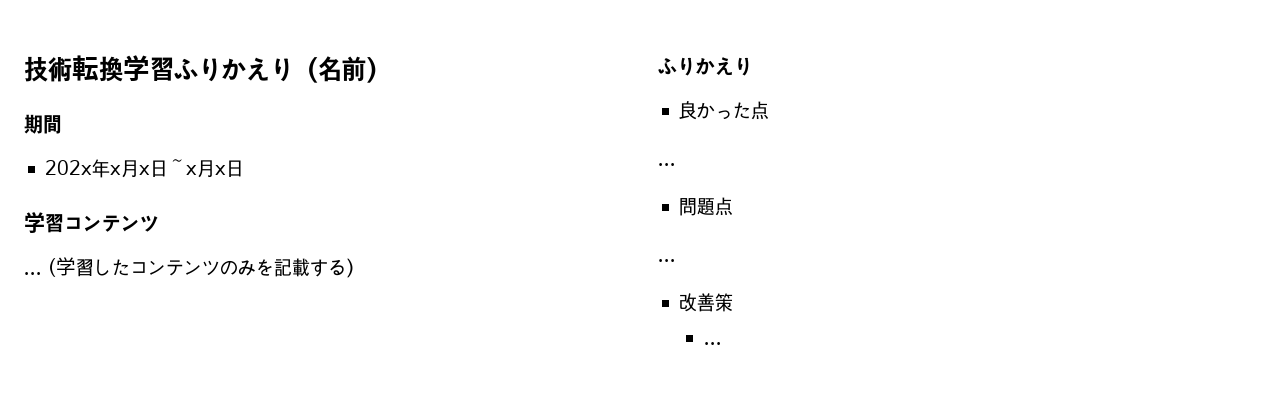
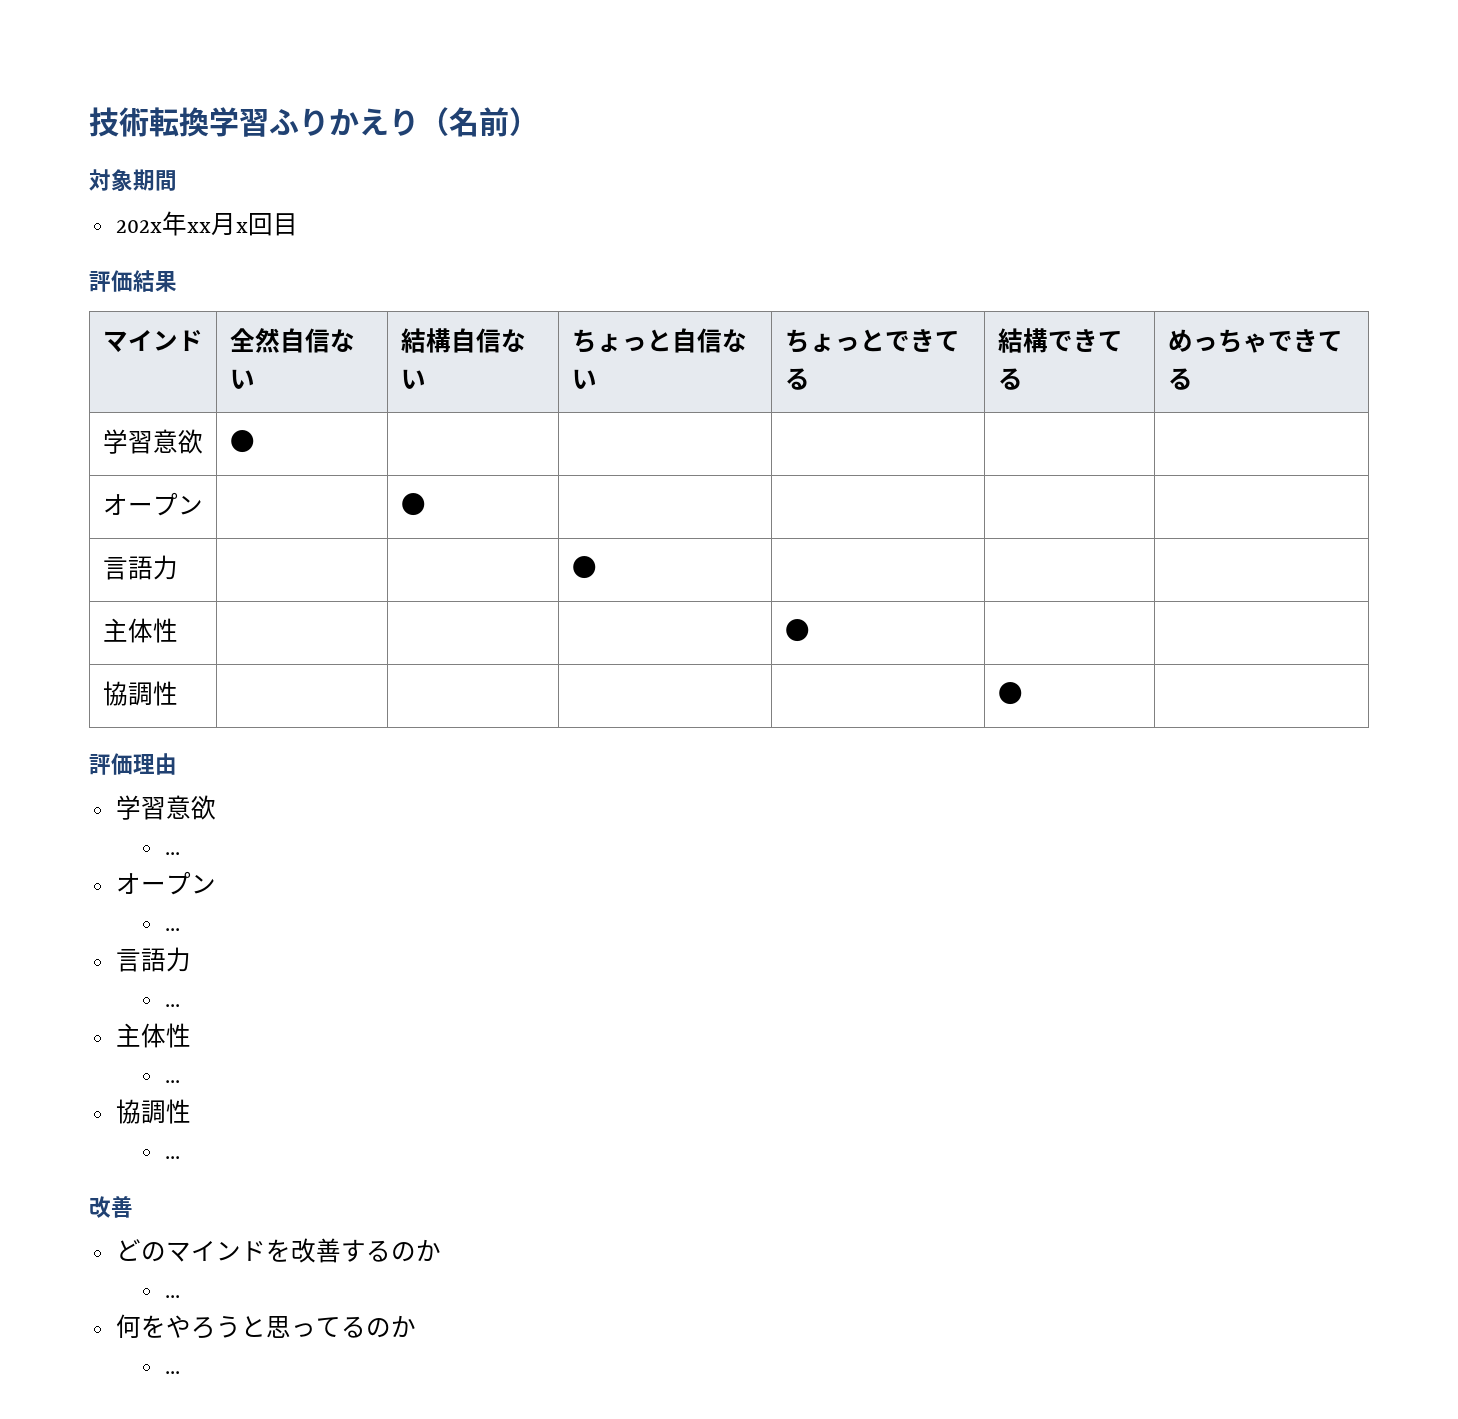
(390, 70) none -> [89,169,133,191] 対象
[110,159,245,178] [24,212,159,233] [24,257,365,278] [658,57,753,76] [679,101,770,120] [658,163,676,166] [679,197,734,216] [658,259,676,262] [679,293,734,312] x月x日～x月x日 // 学習コンテンツ // ... (学習したコンテンツのみを記載する） // ふりかえり // 良かった点 // ... // 問題点 // ... // 改善策 -> [186,213,298,236] [89,270,177,292] [102,330,203,353] [229,328,355,353] [229,369,255,389] [400,328,526,353] [400,369,426,389] [571,328,747,353] [571,369,597,389] [784,329,960,353] [784,368,810,390] [997,328,1123,353] [997,368,1023,390] [1167,329,1343,353] [1167,368,1193,390] [102,429,203,454] [229,430,255,453] [102,492,203,516] [400,493,426,516] [102,555,178,580] [571,556,597,579] [102,618,178,643] [784,619,810,642] [102,681,178,706] [997,682,1023,705] [89,753,177,775] [115,795,216,820] [164,852,180,855] [115,871,216,895] [164,928,180,931] [115,947,191,972] [164,1004,180,1007] [115,1023,191,1048] [164,1080,180,1083] [115,1099,191,1124] [164,1156,180,1159] [89,1196,133,1218] [115,1238,441,1263] [164,1295,180,1298] [115,1314,416,1339] xx月x回目 // 評価結果 // マインド | 全然自信ない | 結構自信ない | ちょっと自信ない | ちょっとできてる | 結構できてる | めっちゃできてる // 学習意欲 | ● | | | | | // オープン | | ● | | | | // 言語力 | | | ● | | | // 主体性 | | | | ● | | // 協調性 | | | | | ● | // 評価理由 // 学習意欲 // ... // オープン // ... // 言語力 // ... // 主体性 // ... // 協調性 // ... // 改善 // どのマインドを改善するのか // ... // 何をやろうと思ってるのか

